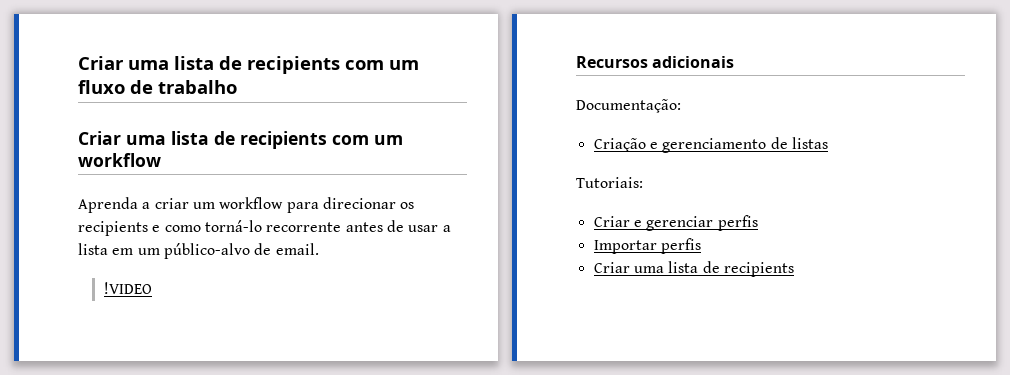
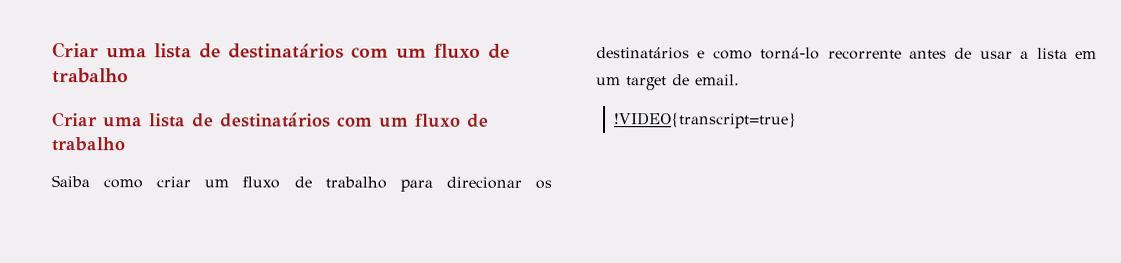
[78,56,340,74] Criar uma lista de recipients -> [52,42,344,59] Criar uma lista de destinatários
[240,131,403,149] [78,153,161,167] [78,197,284,213] recipients com um workflow // Aprenda a criar um workflow -> [220,112,489,128] [51,137,125,152] [51,175,387,189] destinatários com um fluxo de trabalho // Saiba como criar um fluxo de trabalho
[78,221,148,236] recipients -> [596,47,690,60] destinatários
[163,243,250,259] público-alvo -> [626,76,667,91] target
[103,282,152,294] [576,56,735,68] [576,99,681,113] [593,137,828,153] [576,177,643,188] [593,215,758,231] [593,238,701,254] [593,261,794,277] !VIDEO // Recursos adicionais // Documentação: // Criação e gerenciamento de listas // Tutoriais: // Criar e gerenciar perfis // Importar perfis // Criar uma lista de recipients -> [613,112,797,129] !VIDEO{transcript=true}

